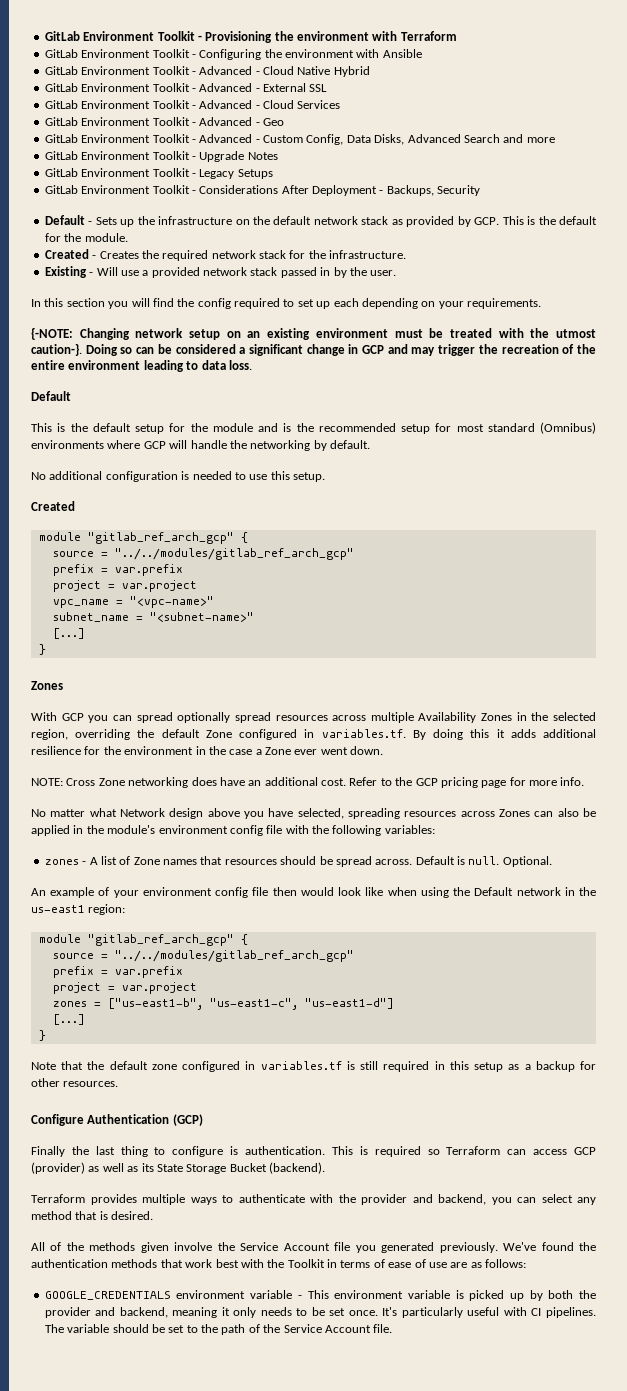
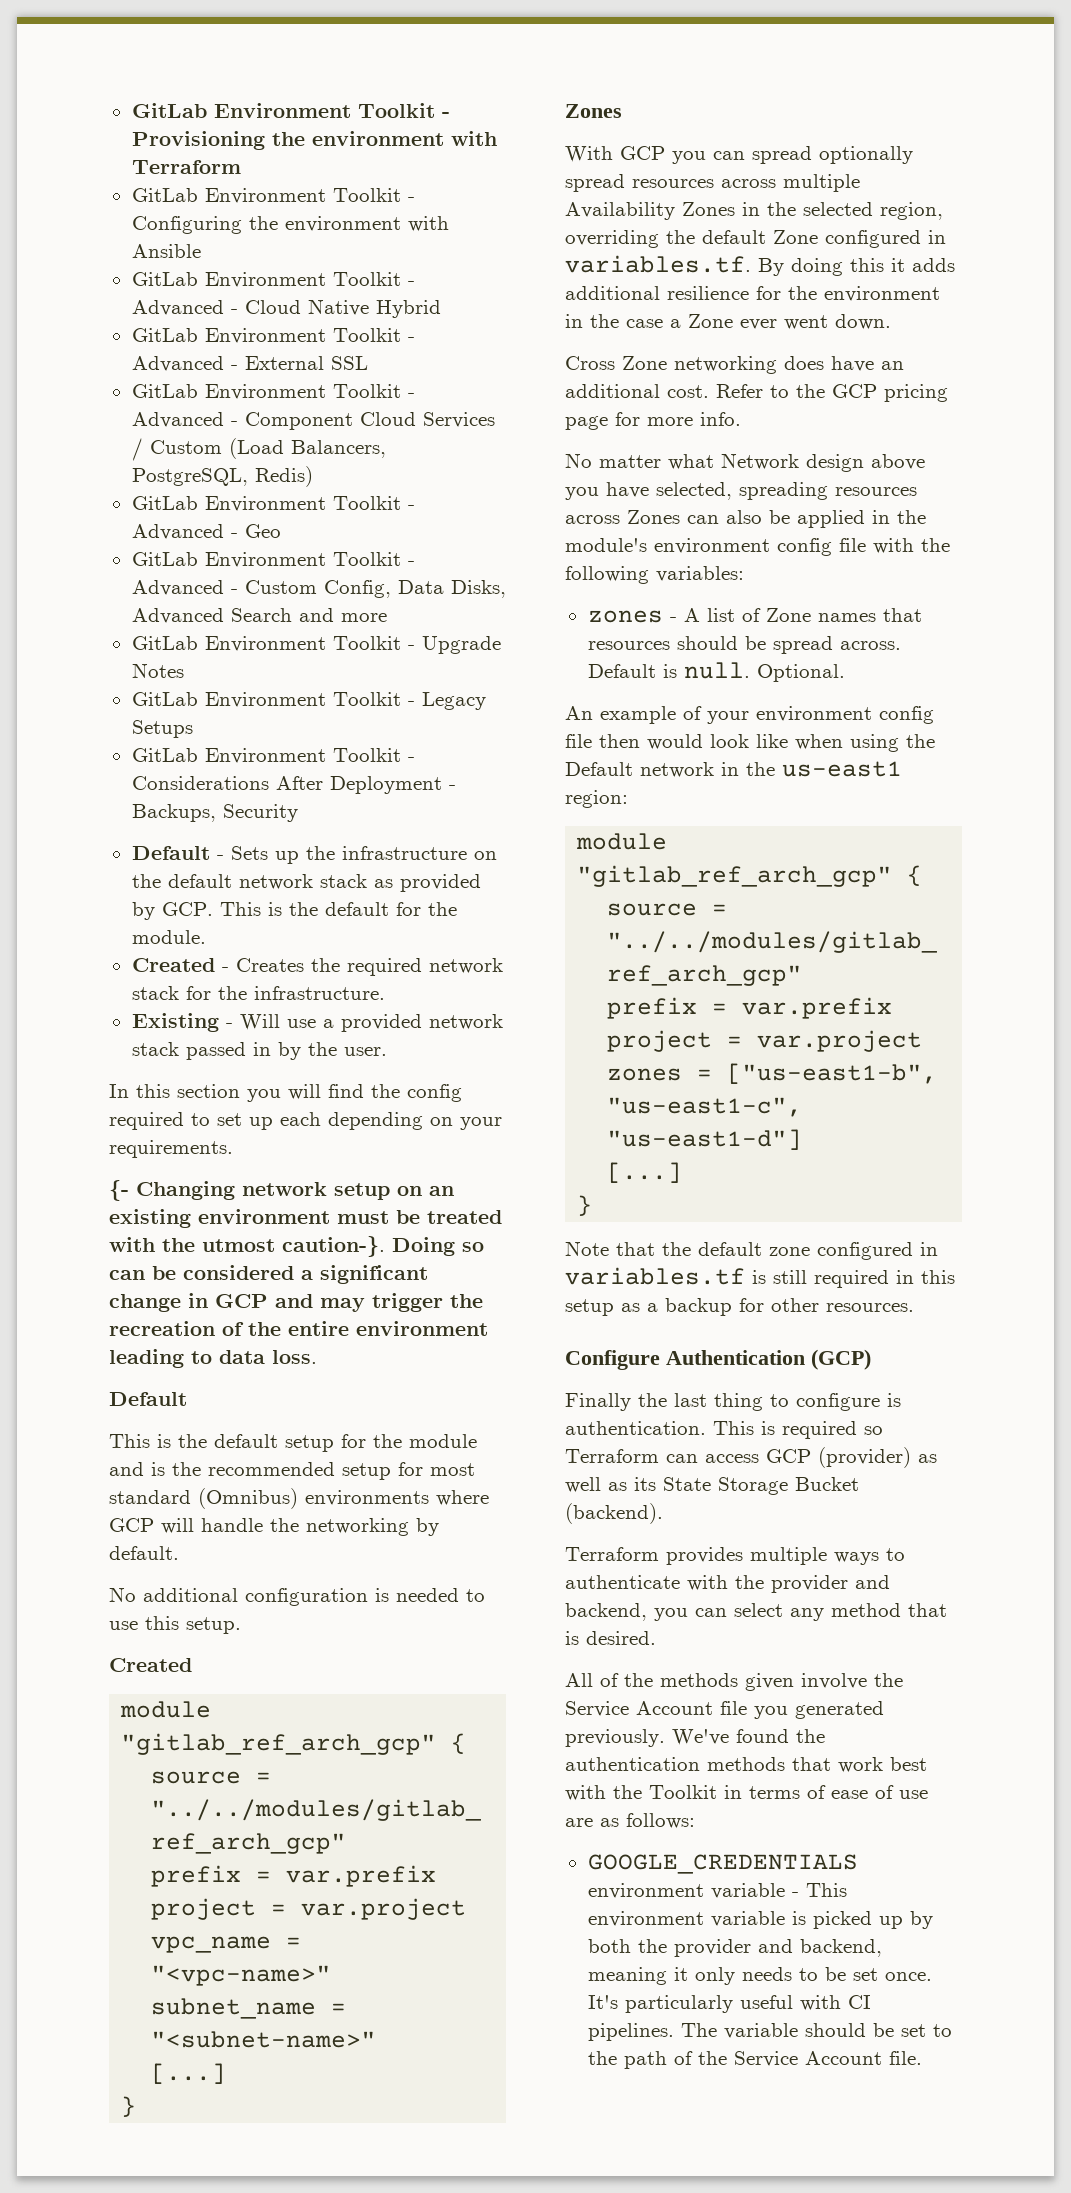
(260, 107) none -> [244,412,353,430] Component
(341, 104) none -> [131,438,386,461] [131,466,313,487] / Custom (Load Balancers, PostgreSQL, Redis)
[31,327,73,340] {-NOTE: -> [109,1180,129,1201] {-
[31,778,63,786] NOTE: -> (891, 322) none

